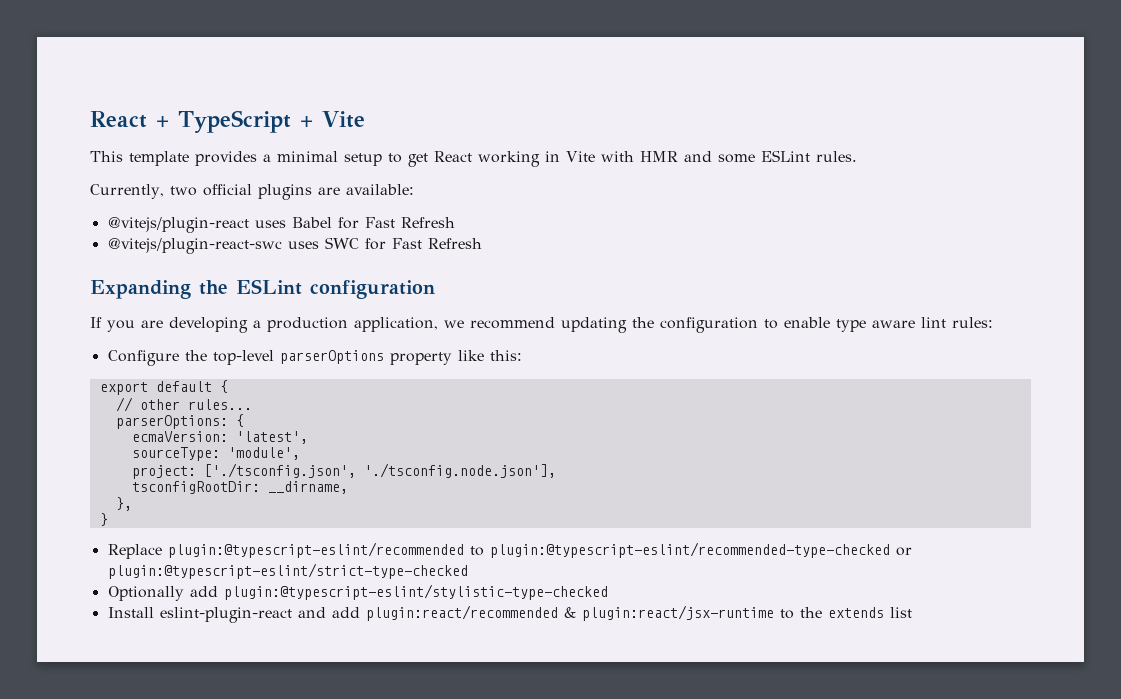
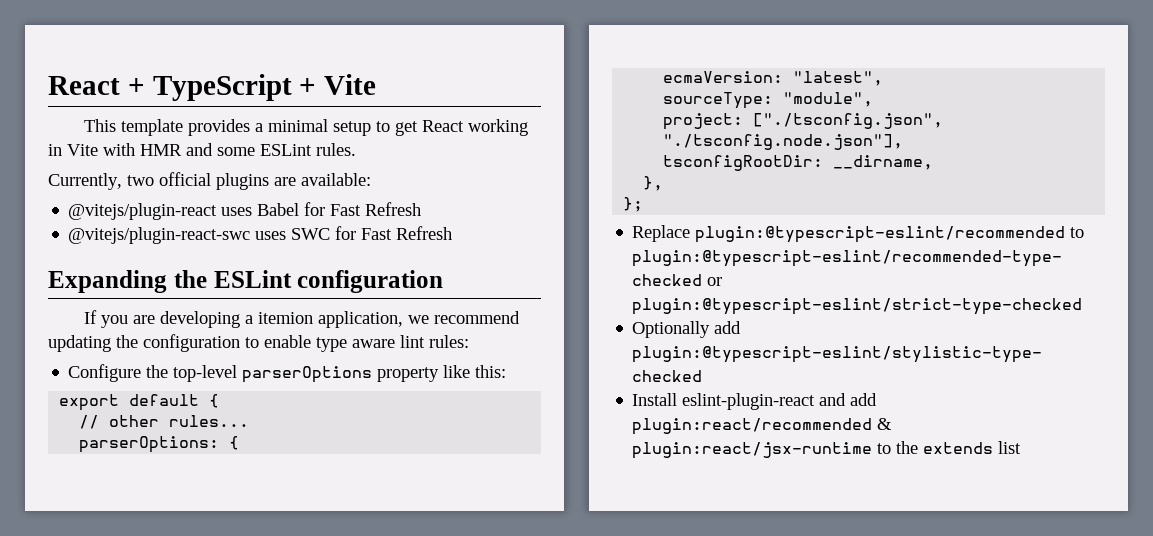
[267,317,348,332] production -> [257,312,313,324] itemion
[235,431,308,444] 'latest', -> [793,71,884,86] "latest",
[227,447,300,460] 'module', -> [783,92,874,107] "module",
[203,463,556,478] ['./tsconfig.json', './tsconfig.node.json'], -> [753,113,944,129] [663,134,904,150] ["./tsconfig.json", "./tsconfig.node.json"],
[99,513,108,526] } -> [623,197,644,212] };

